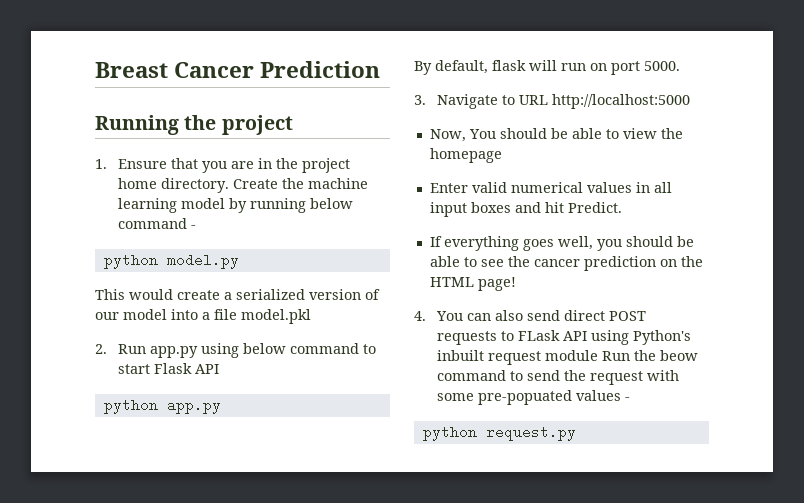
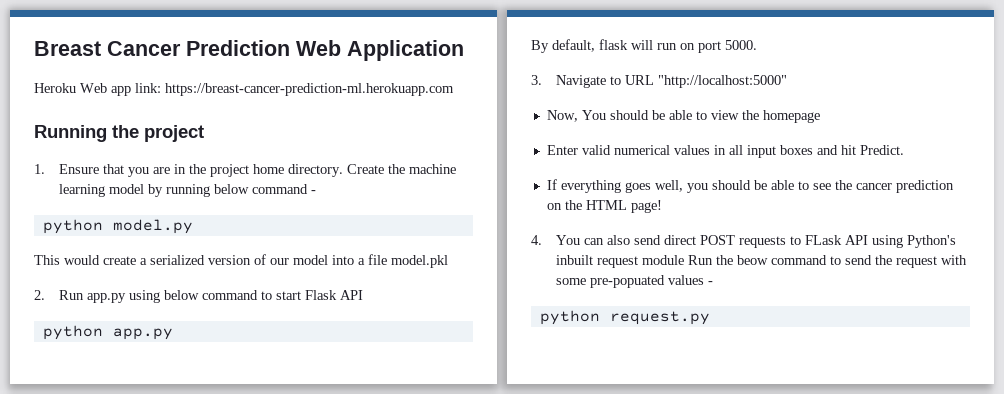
(381, 69) none -> [296,40,464,61] [34,83,454,96] Web Application // Heroku Web app link: https://breast-cancer-prediction-ml.herokuapp.com
[551,94,690,109] http://localhost:5000 -> [657,75,787,88] "http://localhost:5000"

